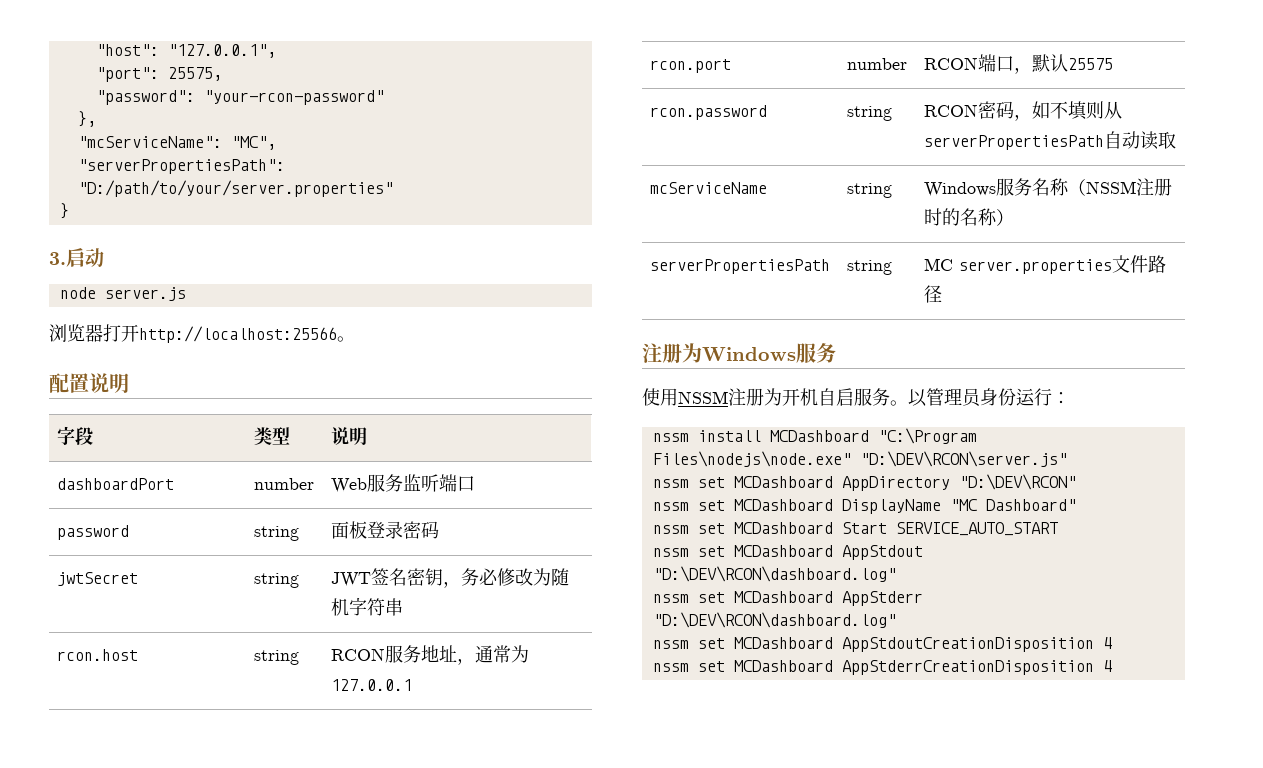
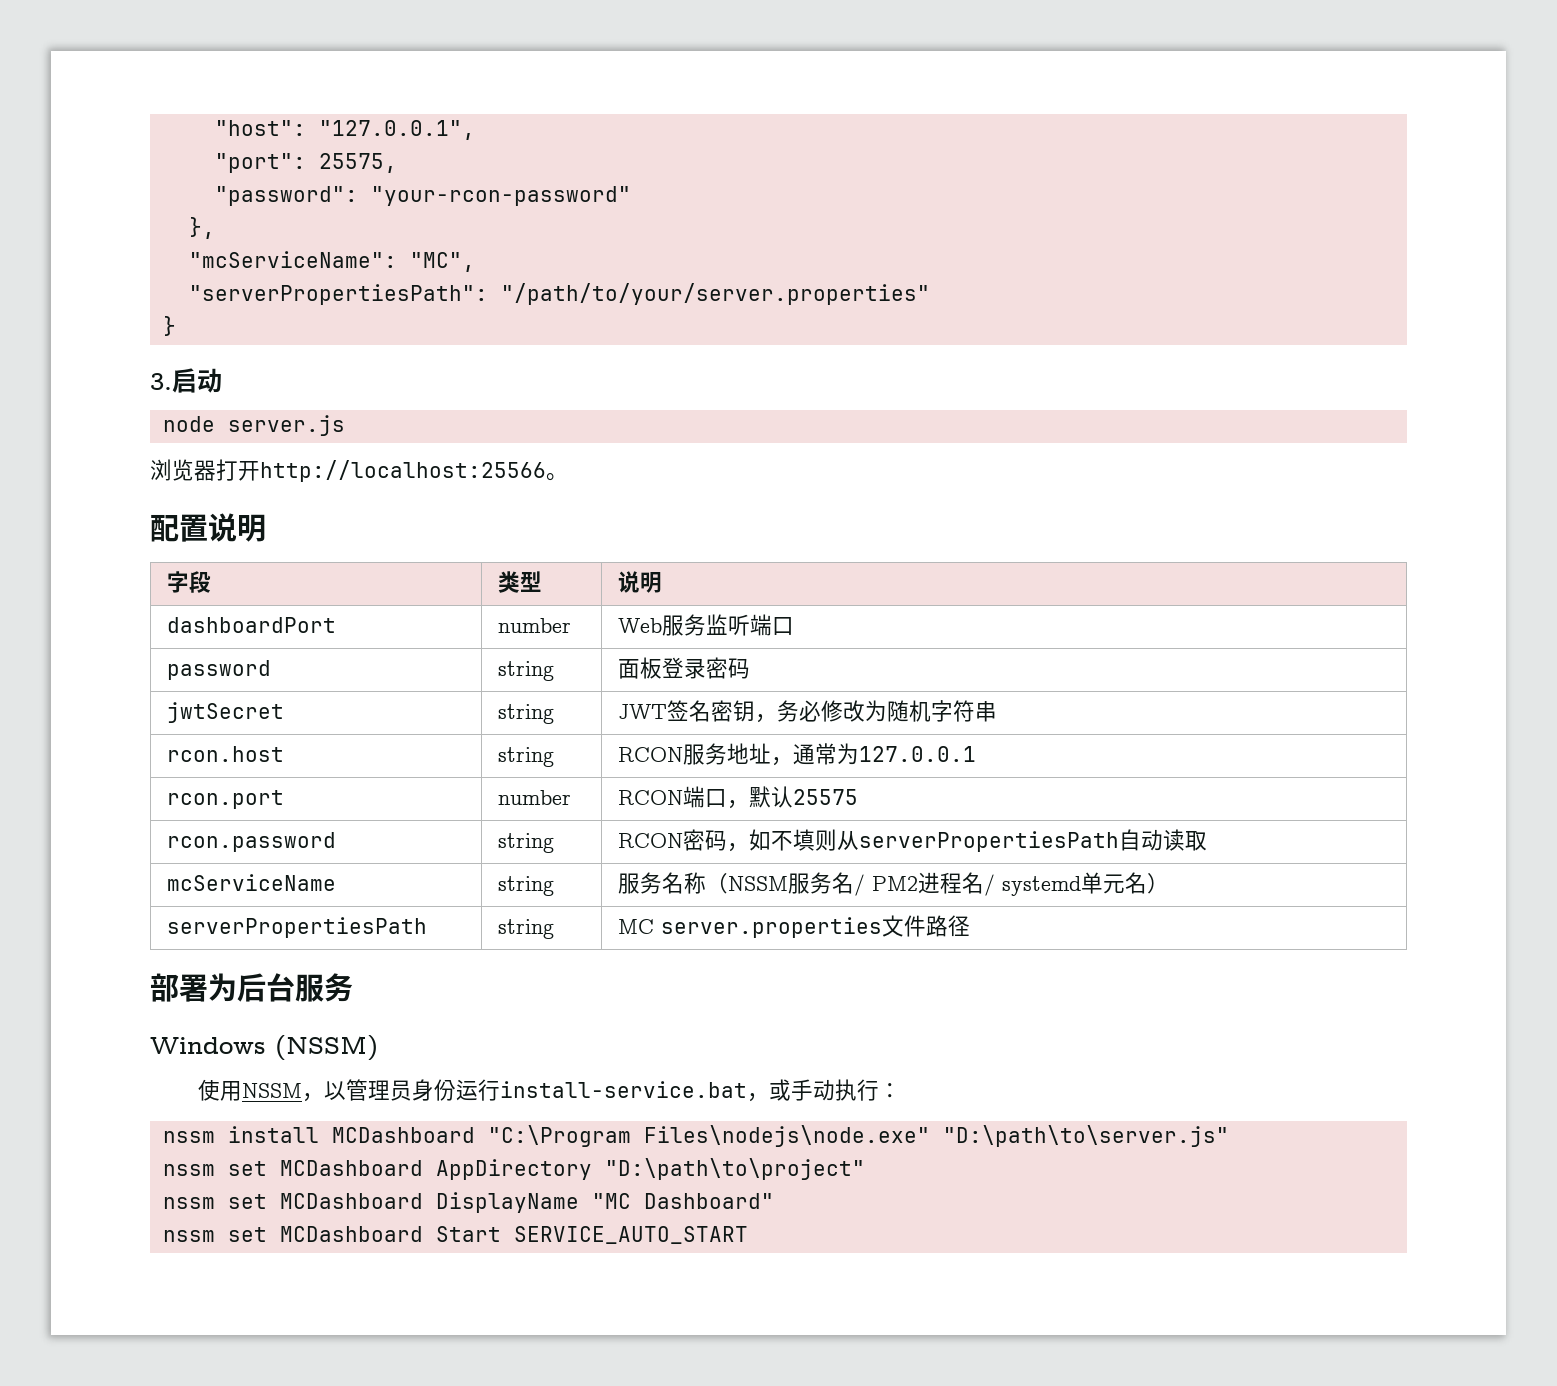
[77,180,393,197] "D:/path/to/your/server.properties" -> [500,283,930,305] "/path/to/your/server.properties"
[924,182,997,197] Windows -> (554, 886) none
[1136,178,1173,196] [924,208,998,226] 注册时的名称 -> [787,872,1147,896] 服务名/ PM2进程名/ systemd单元名
[642,343,836,363] 注册为Windows服务 -> [150,973,353,1002] [150,1035,378,1061] 部署为后台服务 // Windows (NSSM)
[728,388,1035,407] 注册为开机自启服务。以管理员身份运 -> [301,1079,857,1102] ，以管理员身份运行install-service.bat，或手动执
[859,451,1067,467] "D:\DEV\RCON\server.js" -> [942,1125,1229,1147] "D:\path\to\server.js"
[958,474,1076,490] "D:\DEV\RCON" -> [604,1158,865,1180] "D:\path\to\project"
[652,545,923,560] [652,566,896,582] [652,591,923,606] [652,612,896,628] [652,637,1112,652] [652,660,1112,675] // nssm set MCDashboard AppStdout "D:\DEV\RCON\dashboard.log" // nssm set MCDashboard AppStderr "D:\DEV\RCON\dashboard.log" // nssm set MCDashboard AppStdoutCreationDisposition 4 // nssm set MCDashboard AppStderrCreationDisposition 4 -> (748, 1235) none

